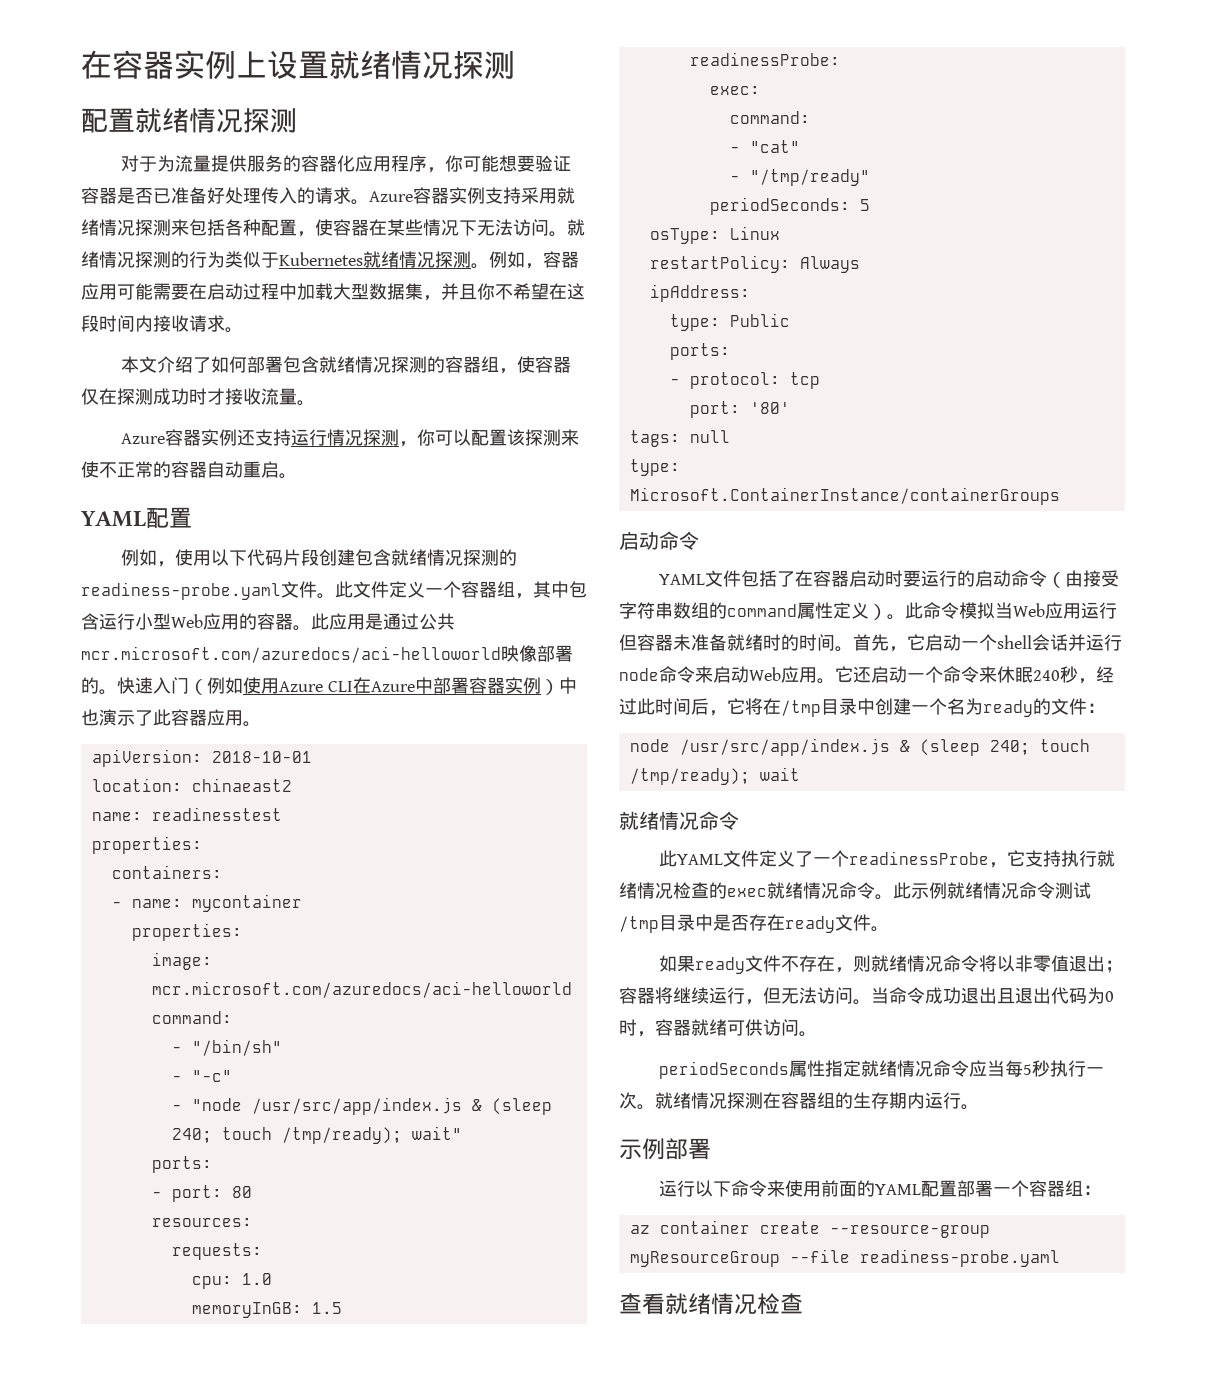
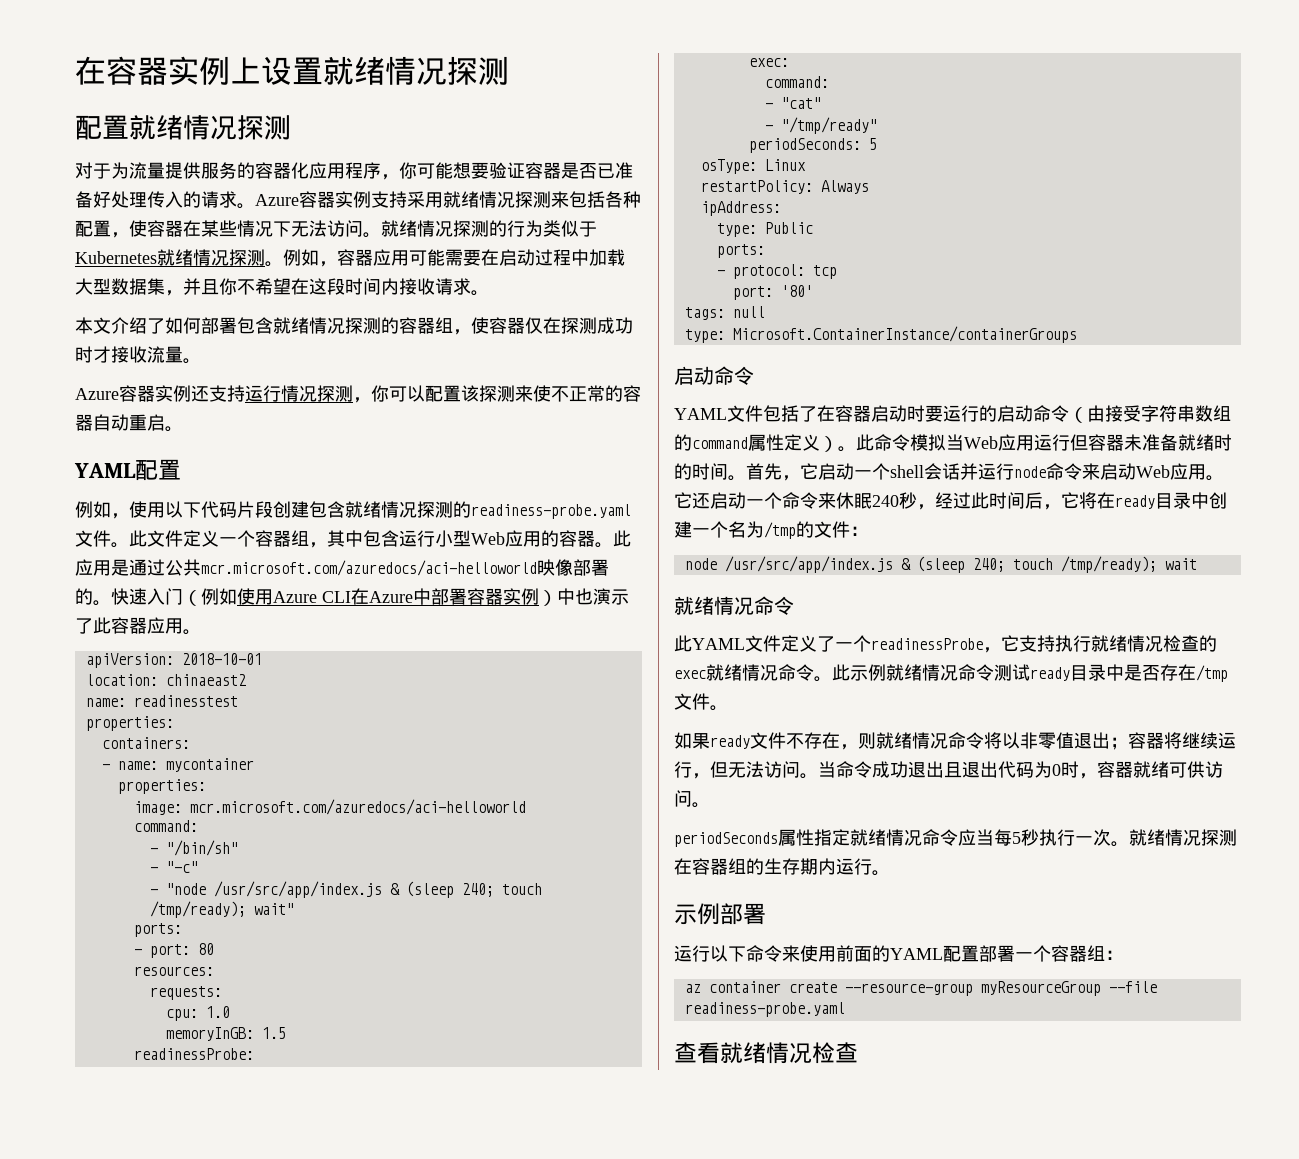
[781,700,821,717] /tmp -> [1115,495,1155,509] ready
[983,700,1033,717] ready -> [764,522,796,539] /tmp
[619,916,659,933] /tmp -> [1030,667,1070,681] ready
[785,916,835,933] ready -> [1196,665,1228,682] /tmp

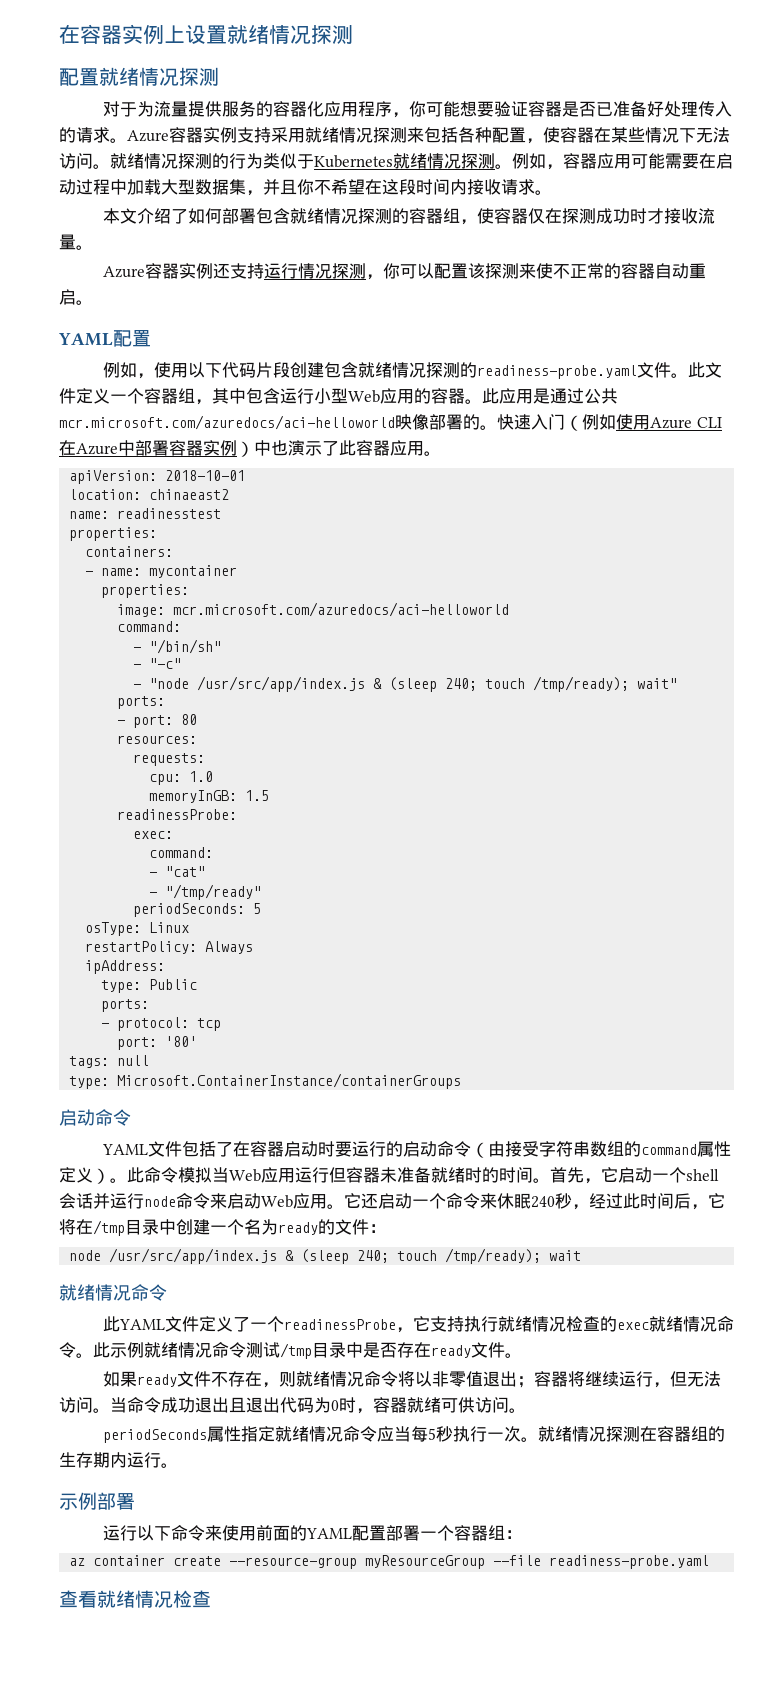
[1115,495,1155,509] ready -> [93,1220,125,1236] /tmp
[764,522,796,539] /tmp -> [278,1222,318,1235] ready
[1030,667,1070,681] ready -> [280,1343,312,1359] /tmp
[1196,665,1228,682] /tmp -> [431,1345,471,1358] ready

